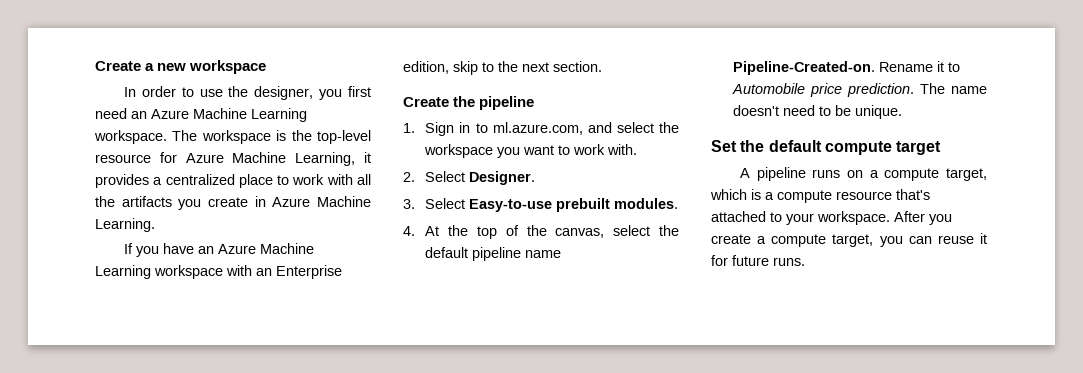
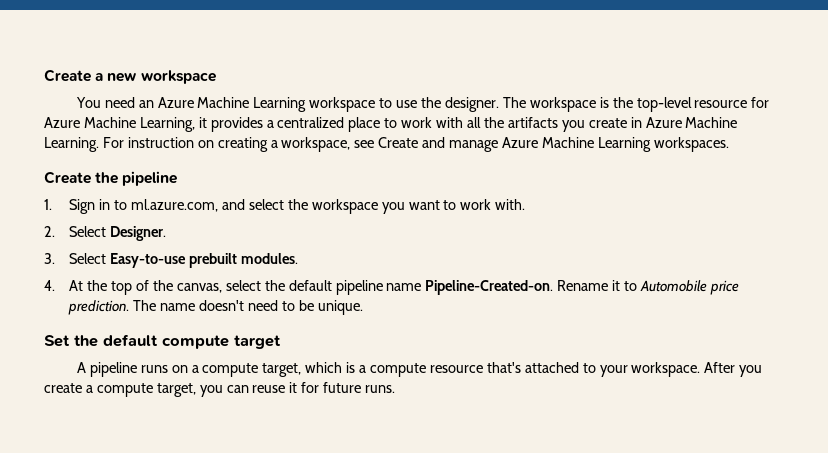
[123,86,371,100] In order to use the designer, you first -> [75,97,101,108] You
[94,130,167,144] workspace. -> [309,97,499,112] workspace to use the designer.
[123,243,314,257] [95,265,342,279] [403,61,602,75] // If you have an Azure Machine Learning workspace with an Enterprise edition, skip to the next section. -> [102,137,729,152] For instruction on creating a workspace, see Create and manage Azure Machine Learning workspaces.

